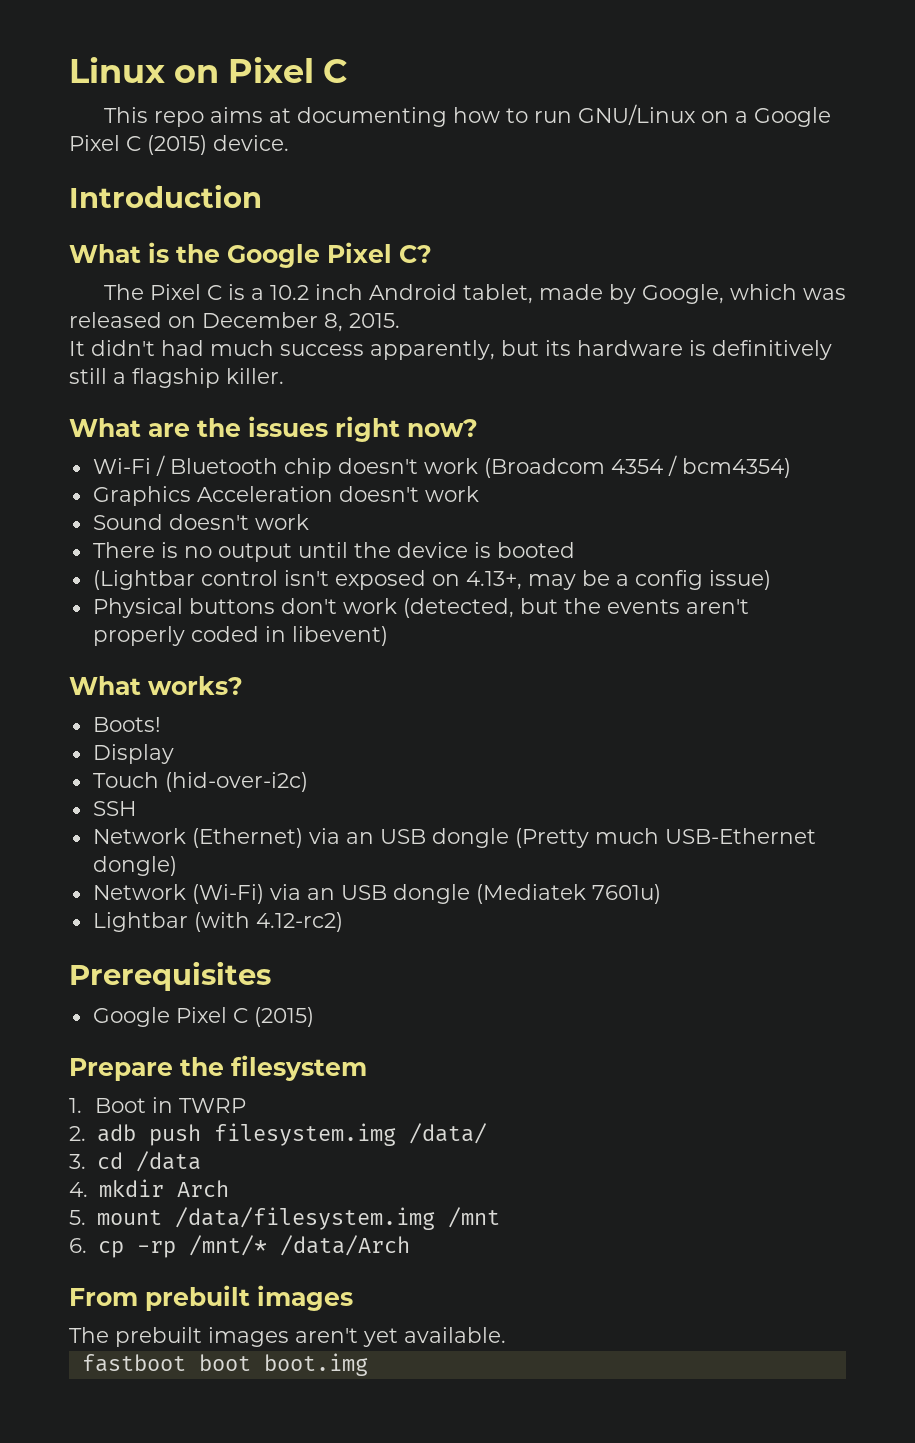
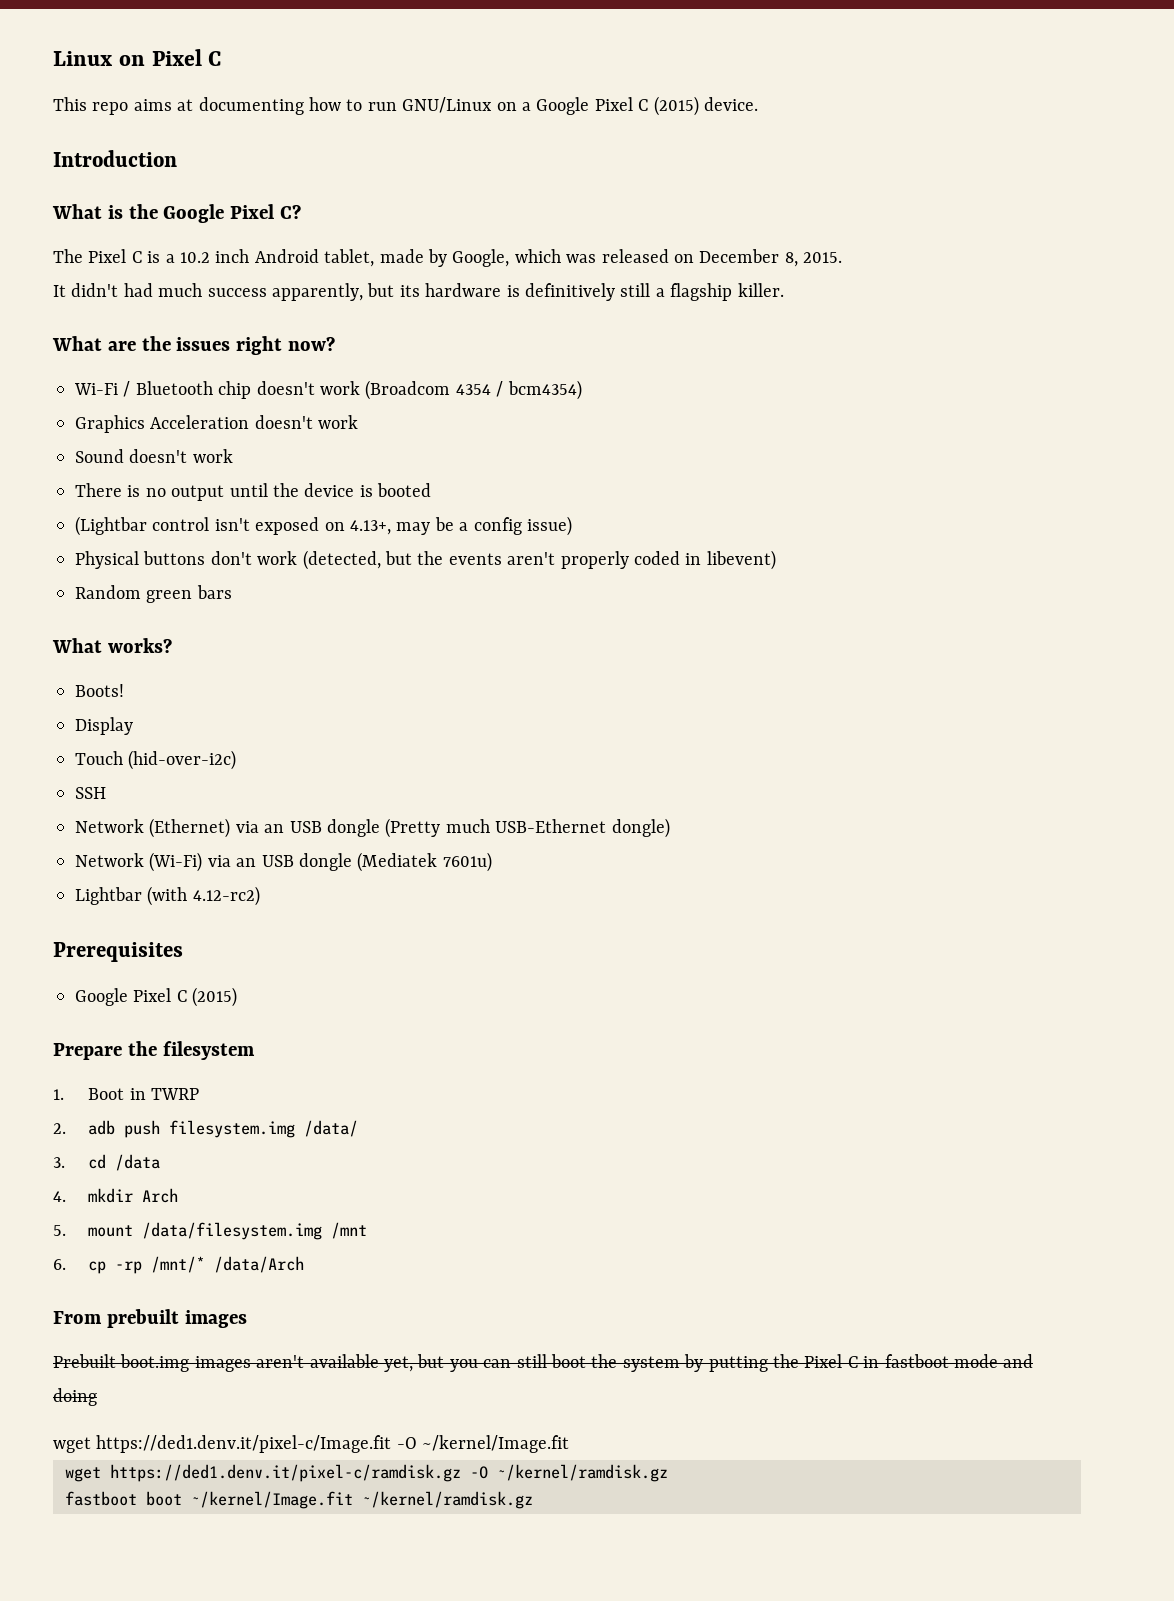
(388, 636) none -> [75,585,232,603] // Random green bars
[69,1327,506,1347] The prebuilt images aren't yet available. -> [53,1354,1034,1372] [53,1388,97,1406] [53,1435,570,1453] [65,1464,668,1482] Prebuilt boot.img images aren't available yet, but you can still boot the system by putting the Pixel C in fastboot mode and doing // wget https://ded1.denv.it/pixel-c/Image.fit -O ~/kernel/Image.fit // wget https://ded1.denv.it/pixel-c/ramdisk.gz -O ~/kernel/ramdisk.gz
[263,1353,368,1376] boot.img -> [191,1491,533,1509] ~/kernel/Image.fit ~/kernel/ramdisk.gz

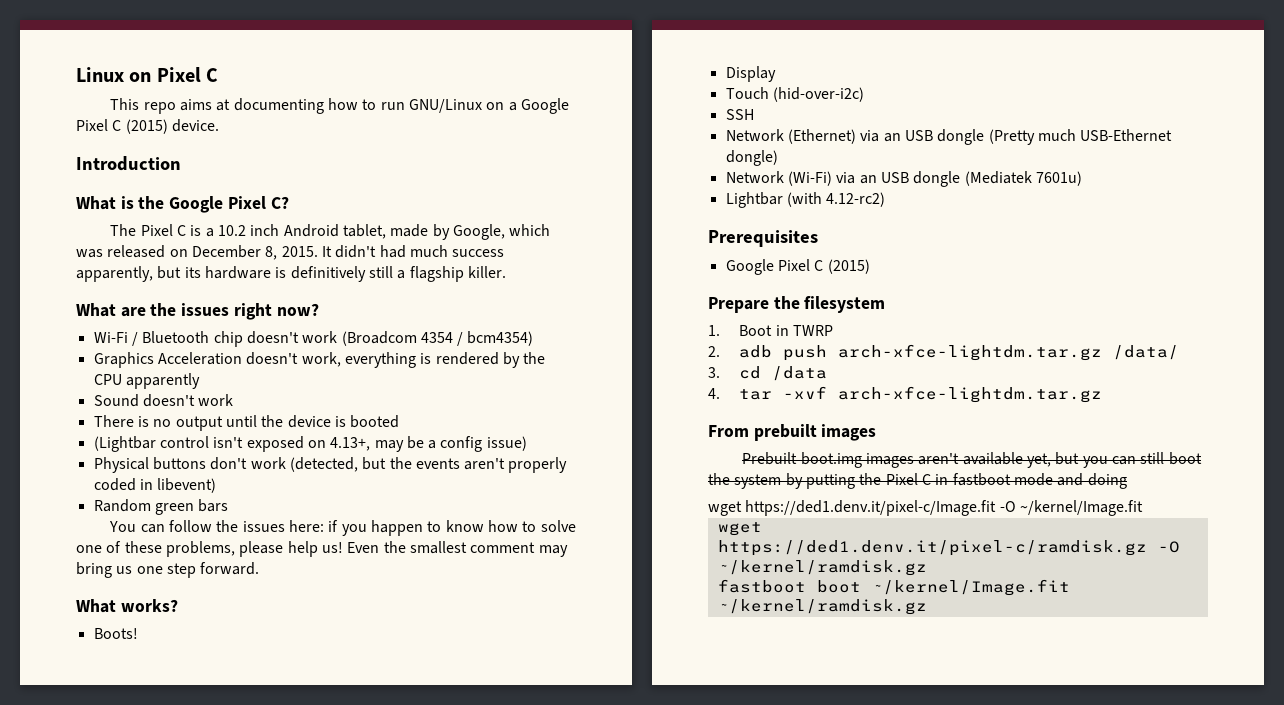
(843, 257) // -> (318, 251) none
[318,415,359,429] work -> [301,352,546,368] [93,373,200,389] work, everything is rendered by the CPU apparently
(232, 592) none -> [109,520,576,536] [76,541,568,557] [76,562,260,578] // You can follow the issues here: if you happen to know how to solve one of these problems, please help us! Even the smallest comment may bring us one step forward.
[169,1120,296,1138] filesystem.img -> [838,344,1103,361] arch-xfce-lightdm.tar.gz
[88,1188,179,1203] [53,1222,368,1240] [53,1256,305,1274] mkdir Arch // 5. mount /data/filesystem.img /mnt // 6. cp -rp /mnt/* /data/Arch -> [739,386,1103,403] tar -xvf arch-xfce-lightdm.tar.gz

